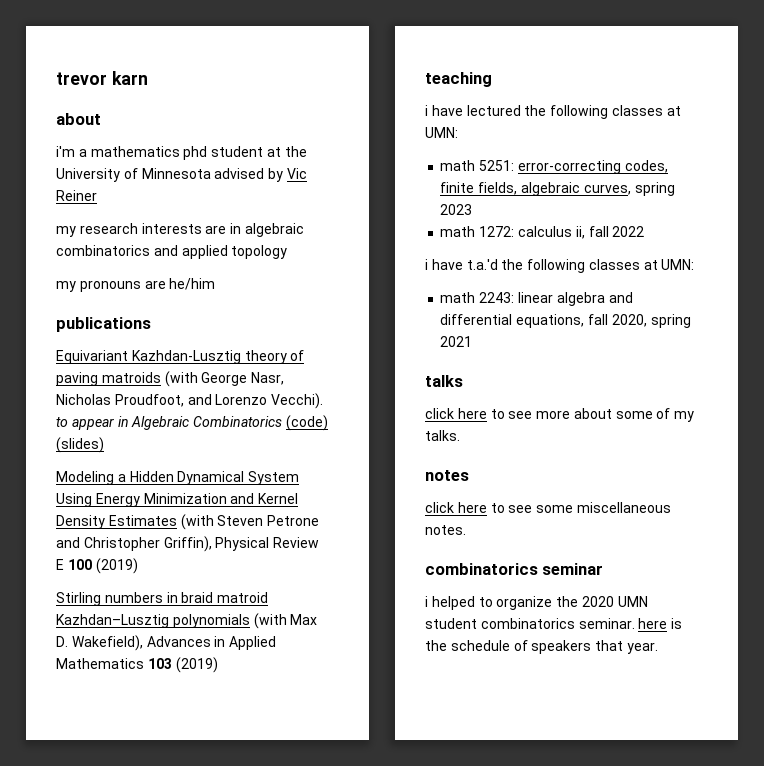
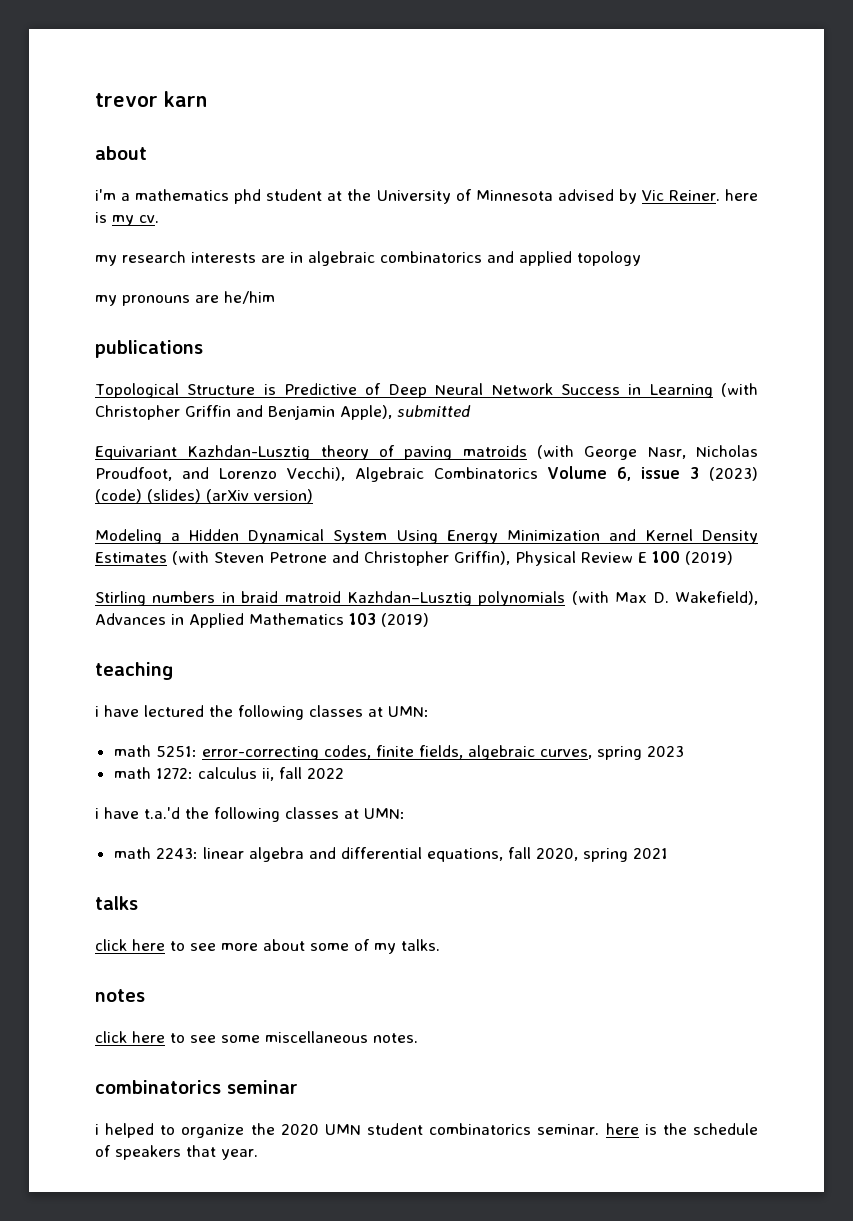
[56,190,97,201] Reiner -> [668,189,758,201] [95,212,159,226] Reiner. here is my cv.
(151, 324) none -> [95,383,759,398] [95,405,471,420] // Topological Structure is Predictive of Deep Neural Network Success in Learning (with Christopher Griffin and Benjamin Apple), submitted
[271,393,324,409] [56,416,283,430] Vecchi). to appear in Algebraic Combinatorics -> [286,466,759,482] Vecchi), Algebraic Combinatorics Volume 6, issue 3 (2023)
(104, 445) none -> [206,489,313,503] (arXiv version)

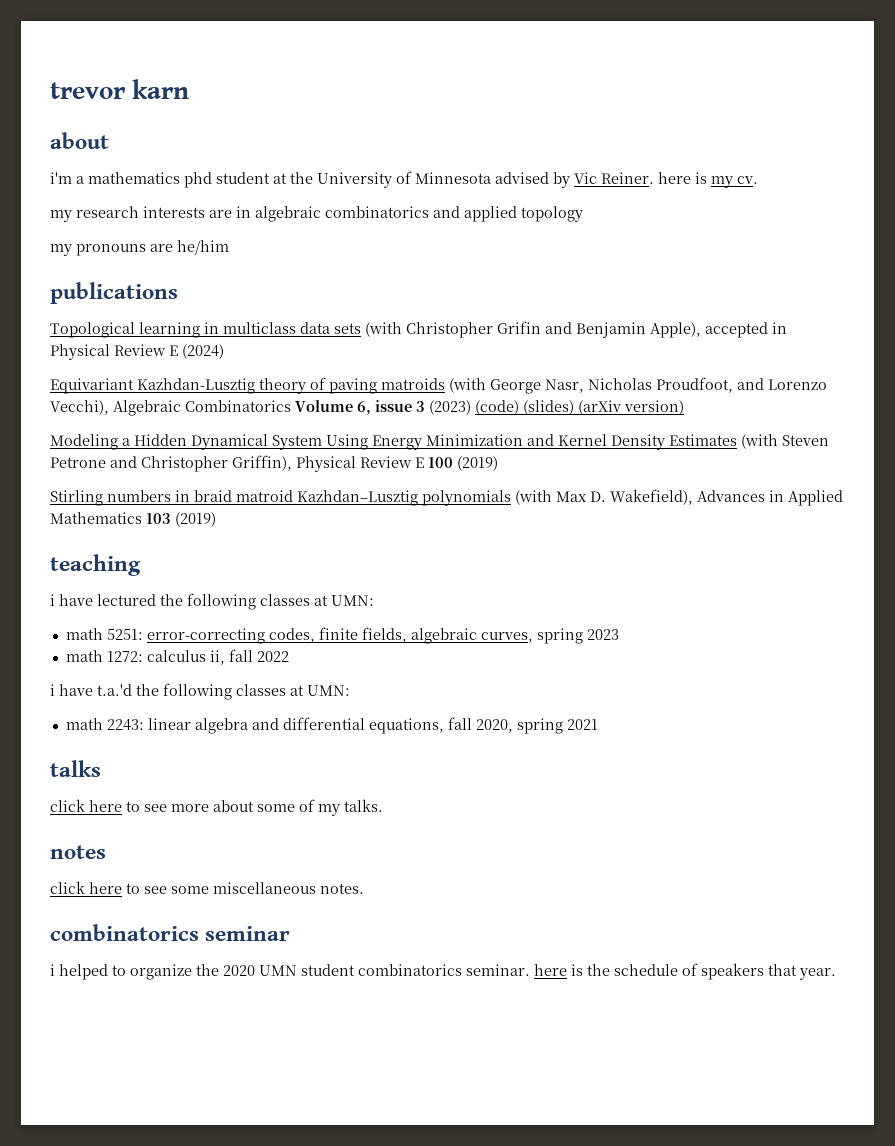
[187,383,713,398] Structure is Predictive of Deep Neural Network Success in Learning -> [139,322,361,338] learning in multiclass data sets
[185,405,231,417] Griffin -> [497,321,541,334] Grifin
[397,405,471,417] submitted -> [705,322,787,338] [50,344,224,360] accepted in Physical Review E (2024)

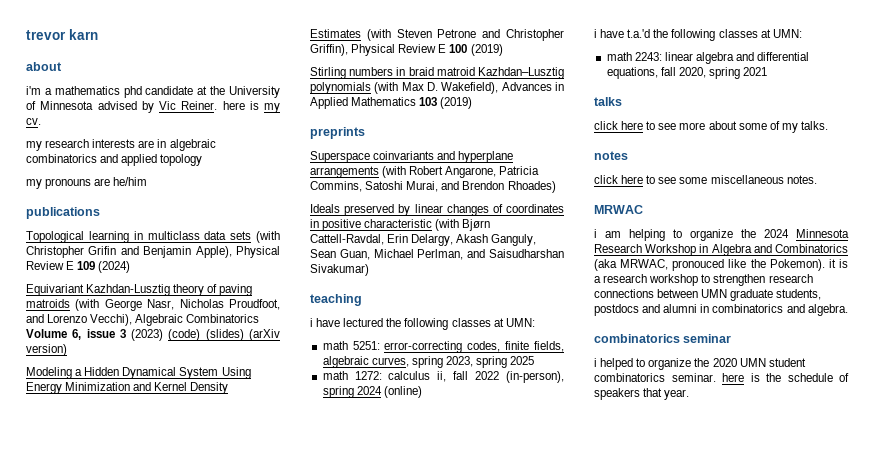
[216,172,270,184] student -> [145,86,194,95] candidate
[705,322,787,338] [50,344,178,360] accepted in Physical Review E -> [236,246,280,258] [26,261,96,270] Physical Review E 109
(216, 519) none -> [310,127,365,139] [310,151,514,163] [310,166,540,178] [310,181,556,193] [310,204,564,216] [310,219,491,231] [310,234,537,246] [310,249,564,260] [310,264,369,276] // preprints // Superspace coinvariants and hyperplane arrangements (with Robert Angarone, Patricia Commins, Satoshi Murai, and Brendon Rhoades) // Ideals preserved by linear changes of coordinates in positive characteristic (with Bjørn Cattell-Ravdal, Erin Delargy, Akash Ganguly, Sean Guan, Michael Perlman, and Saisudharshan Sivakumar)
[586,629,619,640] 2023 -> [445,356,535,368] 2023, spring 2025
(289, 656) none -> [506,371,564,383] [322,386,422,398] (in-person), spring 2024 (online)
(364, 888) none -> [594,205,643,214] [594,229,849,241] [594,244,848,256] [594,259,848,271] [594,274,813,286] [594,289,822,301] [594,304,848,316] // MRWAC // i am helping to organize the 2024 Minnesota Research Workshop in Algebra and Combinatorics (aka MRWAC, pronouced like the Pokemon). it is a research workshop to strengthen research connections between UMN graduate students, postdocs and alumni in combinatorics and algebra.

